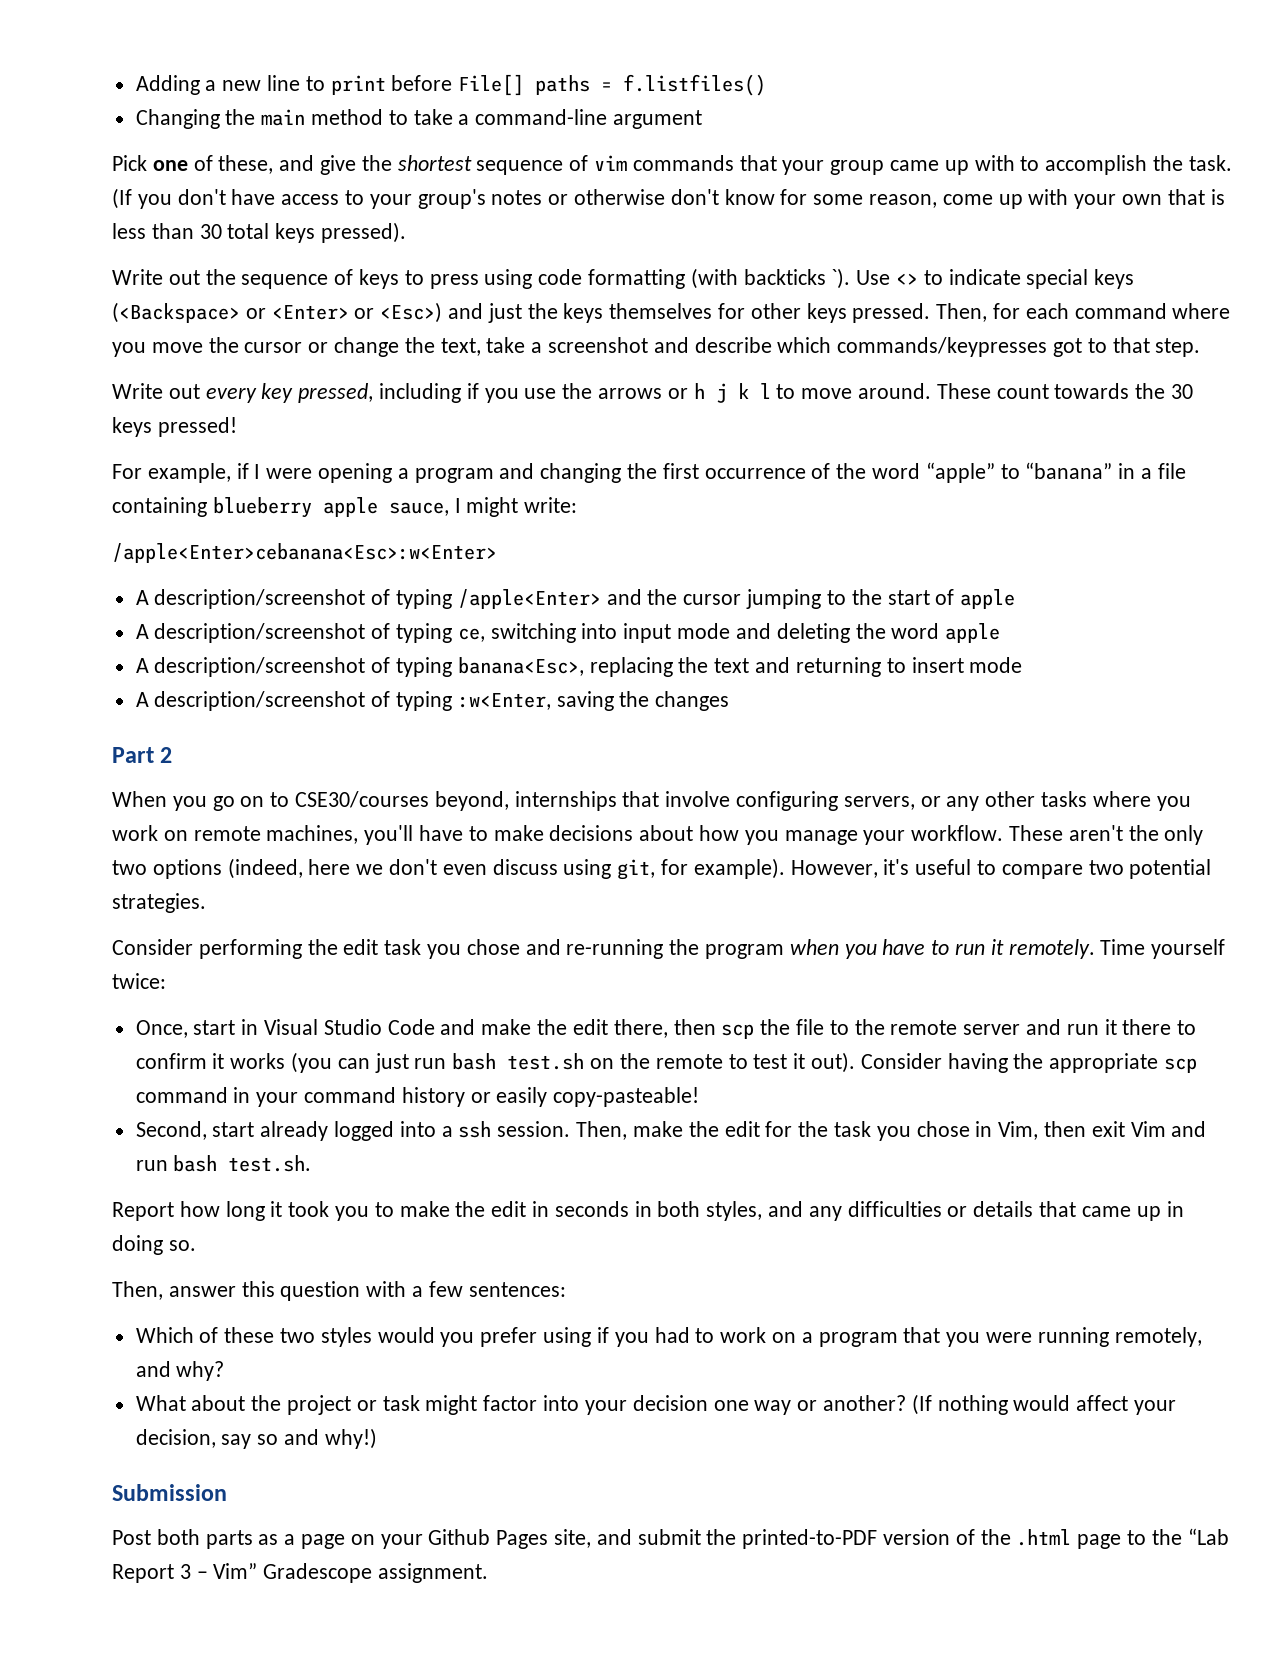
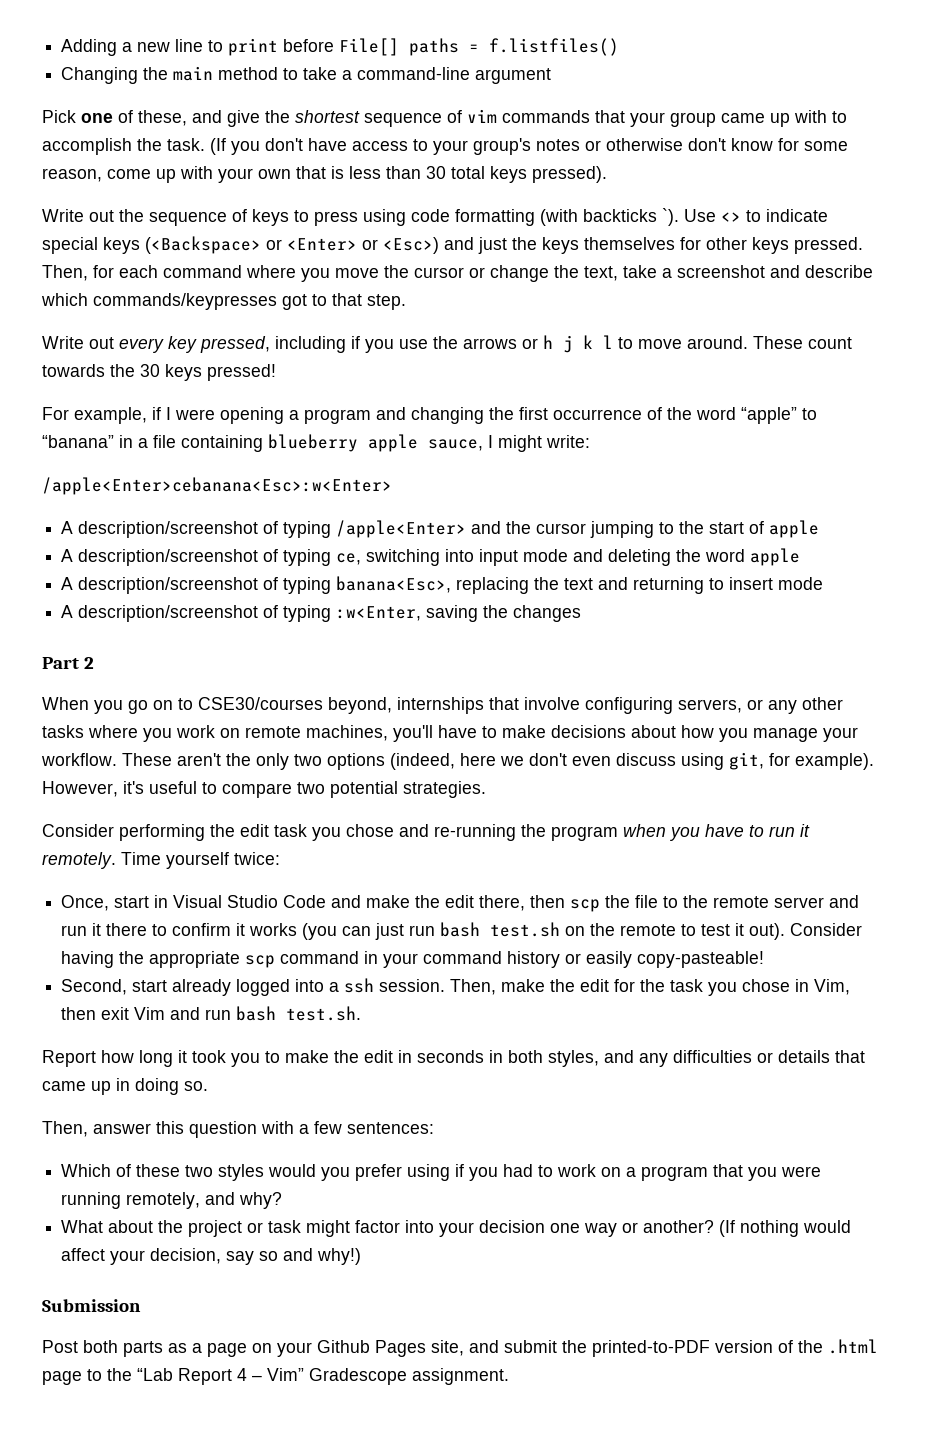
[179,1564,191,1579] 3 -> [237,1368,247,1381] 4

